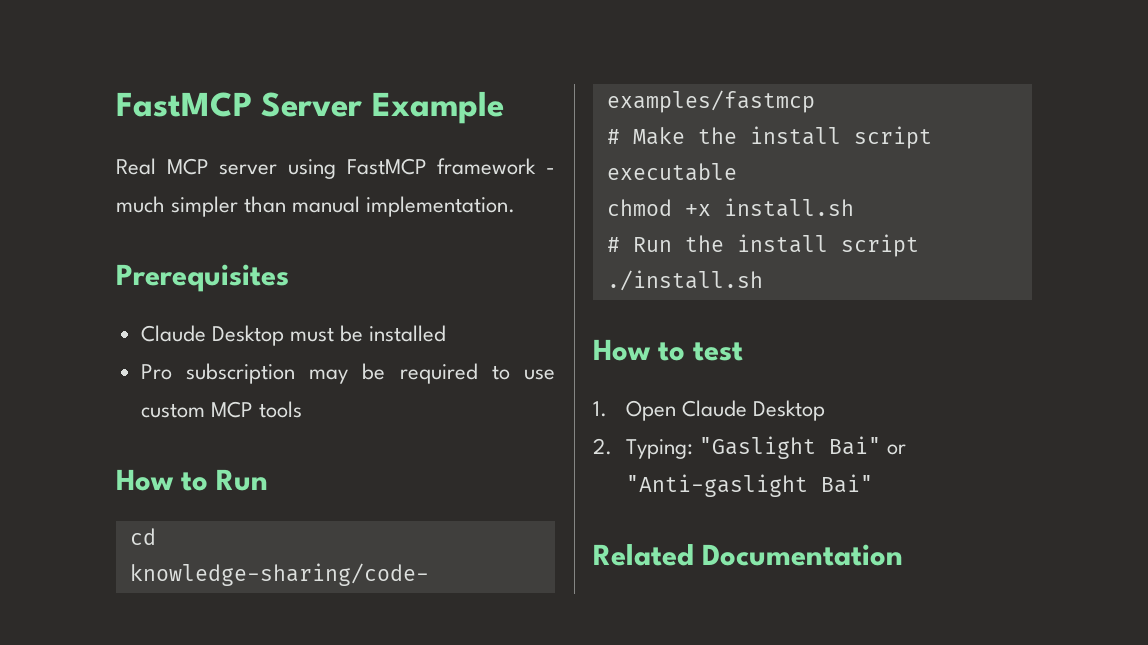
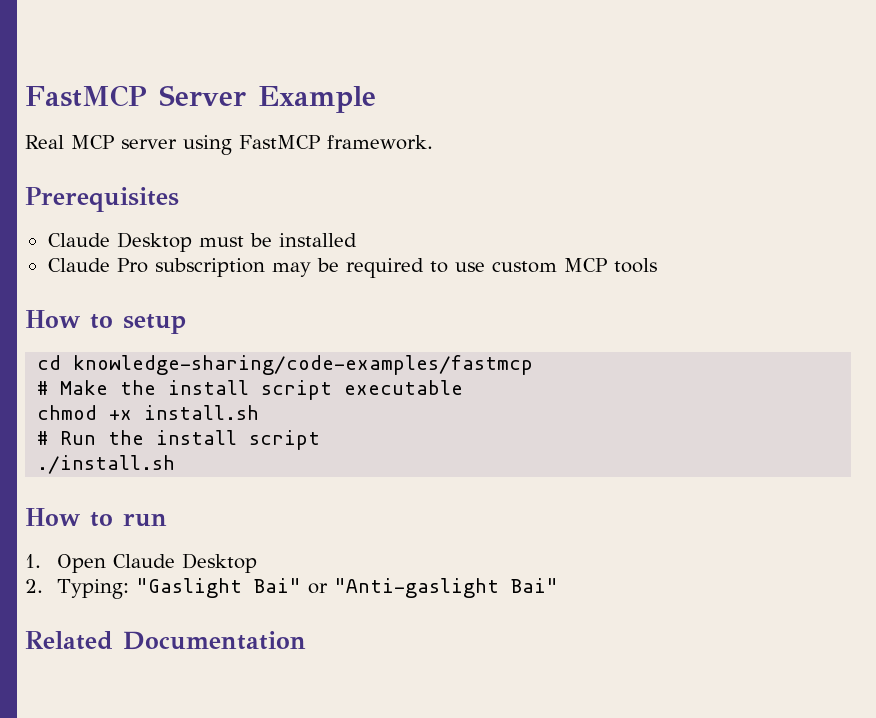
[437,158,555,175] [116,196,516,217] framework - much simpler than manual implementation. -> [327,135,433,150] framework.
(447, 333) none -> [47,258,110,272] Claude
[216,469,269,491] Run -> [123,314,186,334] setup
[693,342,744,361] test -> [123,513,167,527] run

